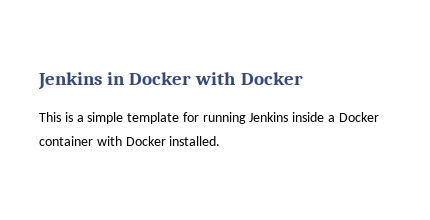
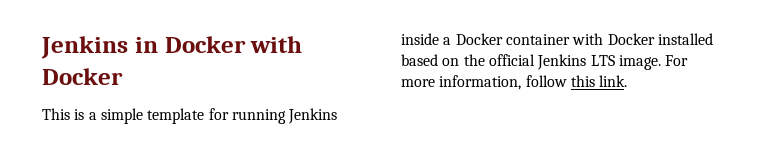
[169,136,221,146] installed. -> [657,33,713,45] [401,54,689,70] [401,75,628,90] installed based on the official Jenkins LTS image. For more information, follow this link.

